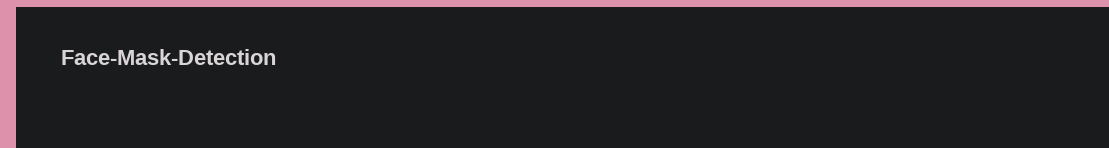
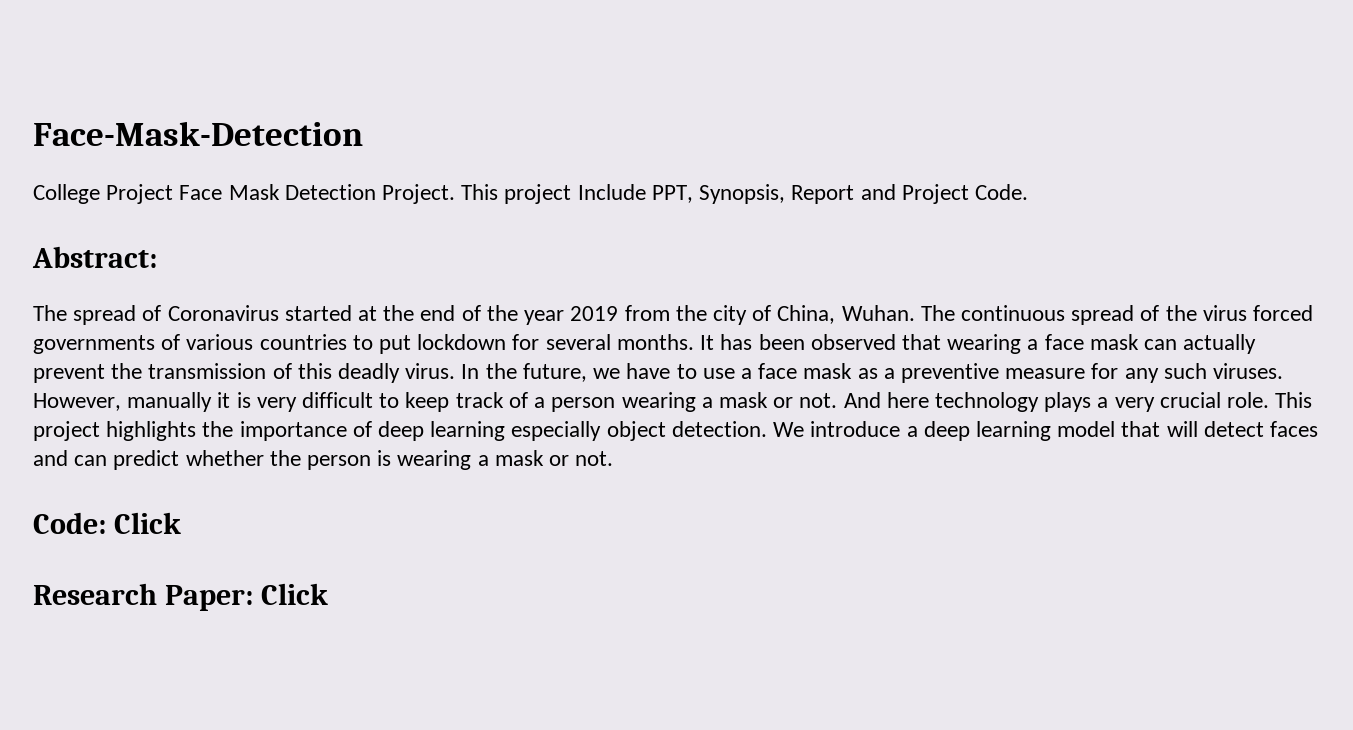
(276, 57) none -> [33,184,1028,204] [32,246,157,268] [33,305,1314,325] [33,334,1257,354] [33,363,1284,383] [33,392,1313,412] [33,421,1318,441] [33,450,614,470] [33,512,181,534] [33,583,328,611] // College Project Face Mask Detection Project. This project Include PPT, Synopsis, Report and Project Code. // Abstract: // The spread of Coronavirus started at the end of the year 2019 from the city of China, Wuhan. The continuous spread of the virus forced governments of various countries to put lockdown for several months. It has been observed that wearing a face mask can actually prevent the transmission of this deadly virus. In the future, we have to use a face mask as a preventive measure for any such viruses. However, manually it is very difficult to keep track of a person wearing a mask or not. And here technology plays a very crucial role. This project highlights the importance of deep learning especially object detection. We introduce a deep learning model that will detect faces and can predict whether the person is wearing a mask or not. // Code: Click // Research Paper: Click

